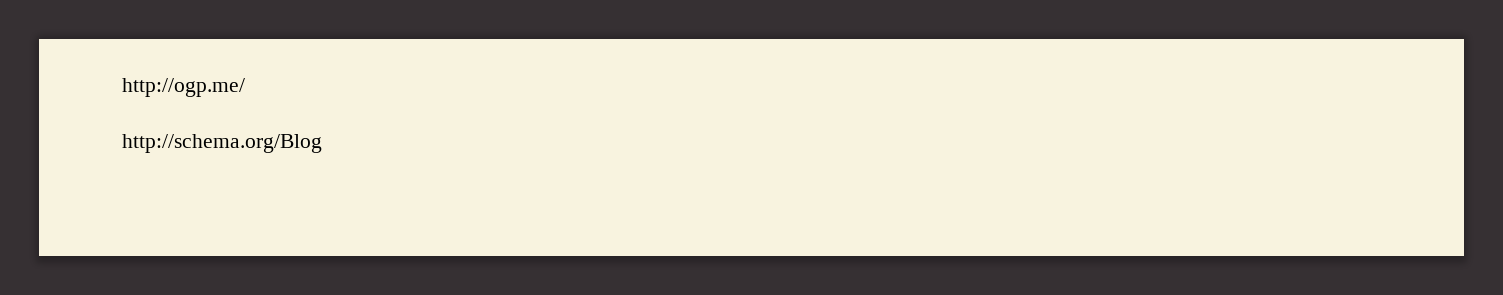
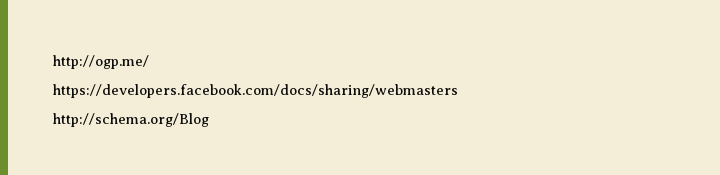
(245, 87) none -> [53,84,458,98] // https://developers.facebook.com/docs/sharing/webmasters

